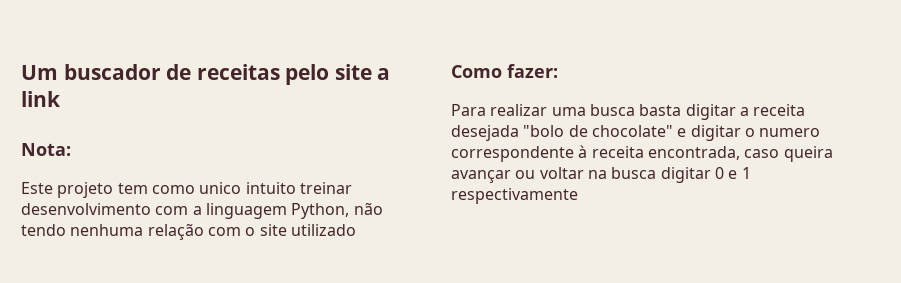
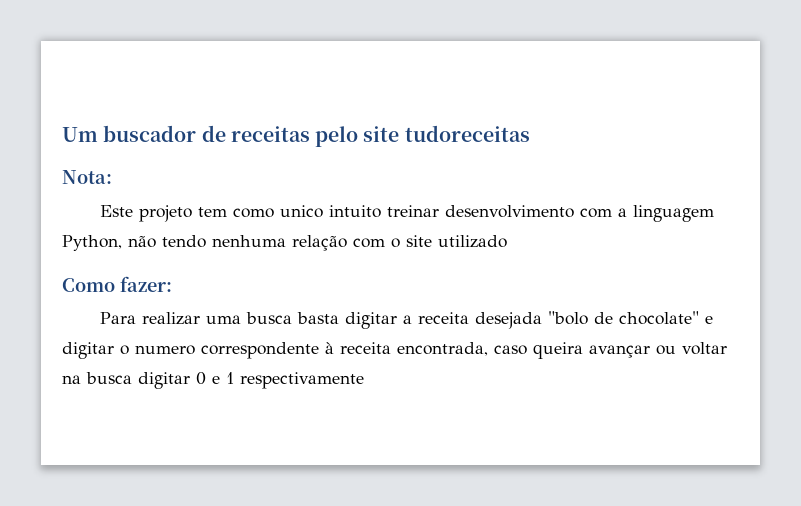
[377,68,391,80] [21,91,61,107] a link -> [404,125,530,142] tudoreceitas

